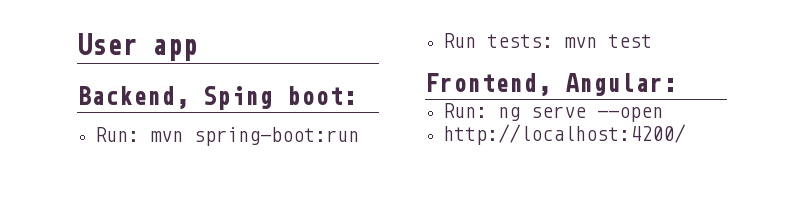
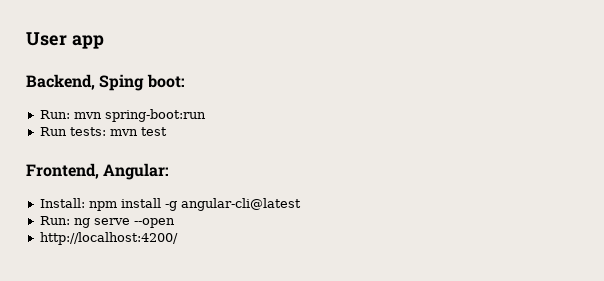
(677, 84) none -> [39,198,301,211] // Install: npm install -g angular-cli@latest

